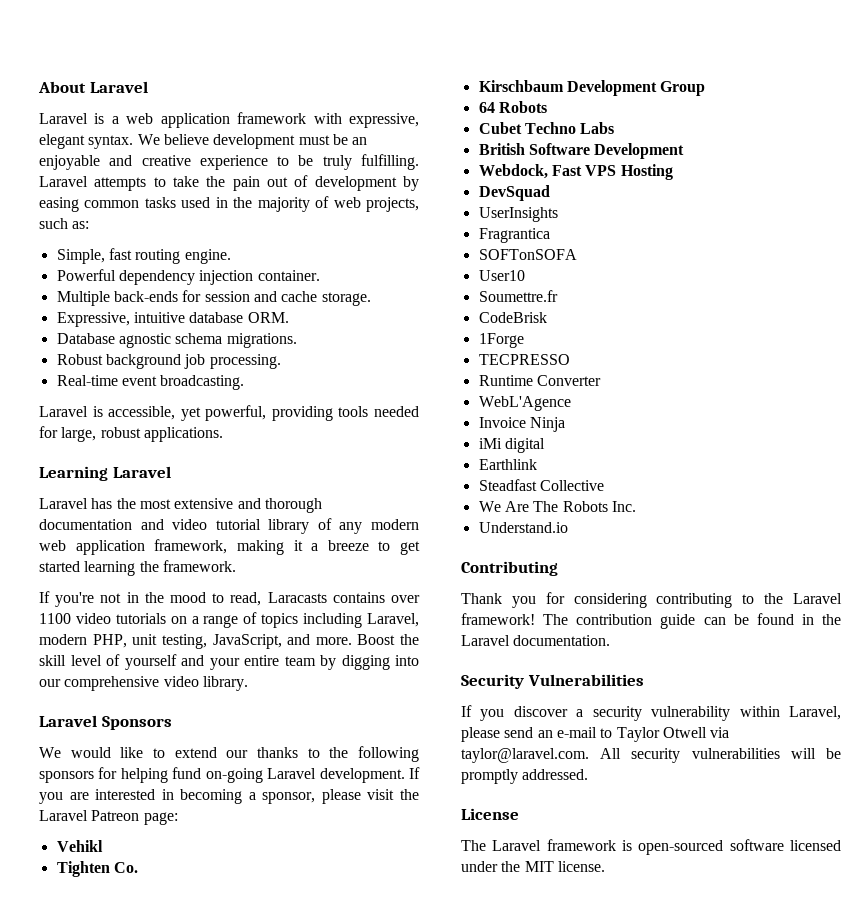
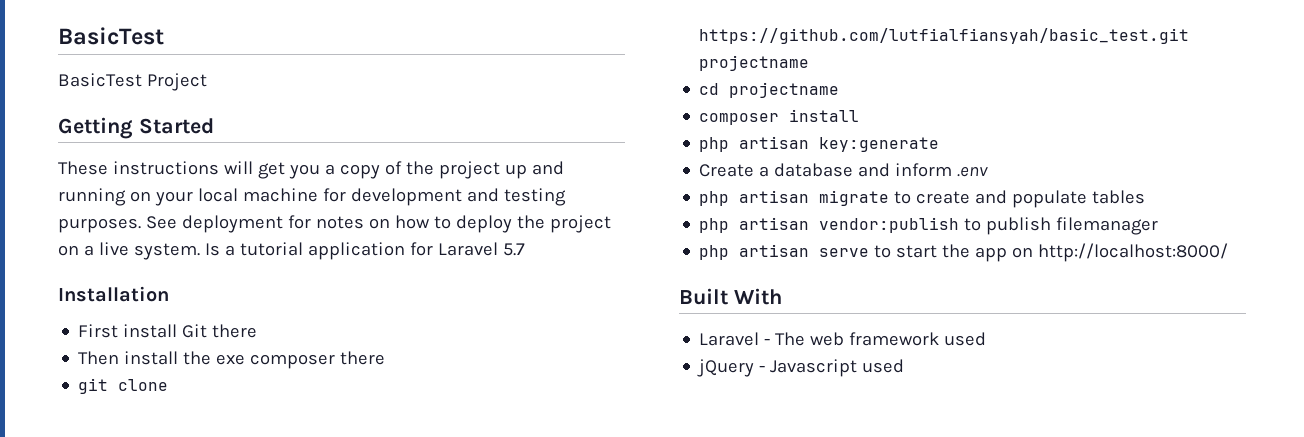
[38,81,148,93] [39,112,419,128] [39,134,368,149] [39,154,419,170] [39,175,419,191] [39,196,420,212] [39,218,90,229] [56,248,231,264] [56,269,320,285] [56,290,371,306] [56,312,289,327] [56,333,297,348] [56,354,281,369] [56,375,245,390] [39,405,419,421] [39,426,223,442] [39,466,171,481] [39,498,322,513] [39,518,419,534] [39,539,420,555] [39,560,236,576] [39,591,420,607] [39,612,419,628] [39,634,419,649] [39,654,419,670] [39,676,248,691] [39,715,172,730] [39,746,420,762] [39,767,420,783] [39,789,419,804] [39,810,178,825] [56,840,103,852] [56,861,138,877] [478,80,706,96] [478,101,547,113] [478,122,615,134] [478,143,685,159] [478,164,673,180] [478,185,550,201] [478,207,558,222] [478,228,550,243] [478,249,577,260] [478,270,525,281] [478,290,558,302] [478,312,547,323] [478,333,524,348] [478,354,570,365] [478,375,601,386] [478,396,571,411] [478,417,565,432] [478,438,545,453] [478,459,537,470] [478,479,604,491] [478,501,636,512] [478,522,568,533] [461,561,558,576] [461,592,842,608] [461,613,841,629] [461,635,611,646] [461,674,644,689] [461,705,841,721] [461,727,730,742] [461,748,841,763] [461,769,589,784] [461,808,519,820] [461,839,841,855] [461,861,605,872] About Laravel // Laravel is a web application framework with expressive, elegant syntax. We believe development must be an enjoyable and creative experience to be truly fulfilling. Laravel attempts to take the pain out of development by easing common tasks used in the majority of web projects, such as: // Simple, fast routing engine. // Powerful dependency injection container. // Multiple back-ends for session and cache storage. // Expressive, intuitive database ORM. // Database agnostic schema migrations. // Robust background job processing. // Real-time event broadcasting. // Laravel is accessible, yet powerful, providing tools needed for large, robust applications. // Learning Laravel // Laravel has the most extensive and thorough documentation and video tutorial library of any modern web application framework, making it a breeze to get started learning the framework. // If you're not in the mood to read, Laracasts contains over 1100 video tutorials on a range of topics including Laravel, modern PHP, unit testing, JavaScript, and more. Boost the skill level of yourself and your entire team by digging into our comprehensive video library. // Laravel Sponsors // We would like to extend our thanks to the following sponsors for helping fund on-going Laravel development. If you are interested in becoming a sponsor, please visit the Laravel Patreon page: // Vehikl // Tighten Co. // Kirschbaum Development Group // 64 Robots // Cubet Techno Labs // British Software Development // Webdock, Fast VPS Hosting // DevSquad // UserInsights // Fragrantica // SOFTonSOFA // User10 // Soumettre.fr // CodeBrisk // 1Forge // TECPRESSO // Runtime Converter // WebL'Agence // Invoice Ninja // iMi digital // Earthlink // Steadfast Collective // We Are The Robots Inc. // Understand.io // Contributing // Thank you for considering contributing to the Laravel framework! The contribution guide can be found in the Laravel documentation. // Security Vulnerabilities // If you discover a security vulnerability within Laravel, please send an e-mail to Taylor Otwell via taylor@laravel.com. All security vulnerabilities will be promptly addressed. // License // The Laravel framework is open-sourced software licensed under the MIT license. -> [58,27,164,45] [58,73,207,91] [58,117,214,139] [58,161,564,179] [58,188,566,206] [58,215,611,233] [58,242,525,260] [58,286,169,302] [78,324,258,338] [78,351,386,369] [78,378,169,394] [699,28,1190,44] [699,55,810,71] [699,82,840,98] [699,109,860,125] [699,136,940,152] [699,163,989,177] [699,190,1146,208] [699,217,1159,235] [699,243,1229,262] [679,288,782,305] [699,332,987,346] [697,359,905,377] BasicTest // BasicTest Project // Getting Started // These instructions will get you a copy of the project up and running on your local machine for development and testing purposes. See deployment for notes on how to deploy the project on a live system. Is a tutorial application for Laravel 5.7 // Installation // First install Git there // Then install the exe composer there // git clone https://github.com/lutfialfiansyah/basic_test.git projectname // cd projectname // composer install // php artisan key:generate // Create a database and inform .env // php artisan migrate to create and populate tables // php artisan vendor:publish to publish filemanager // php artisan serve to start the app on http://localhost:8000/ // Built With // Laravel - The web framework used // jQuery - Javascript used

